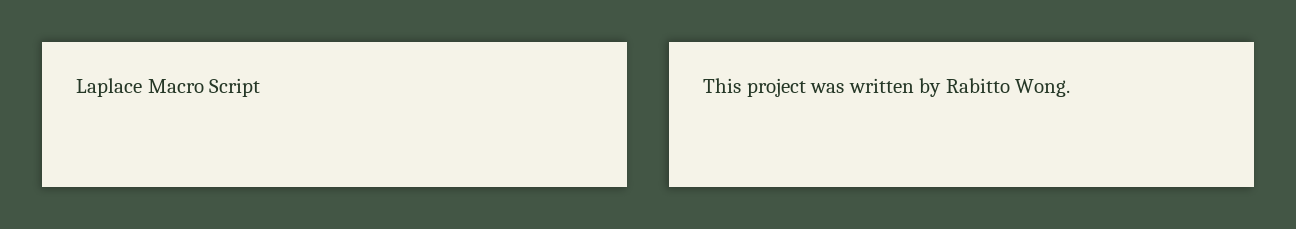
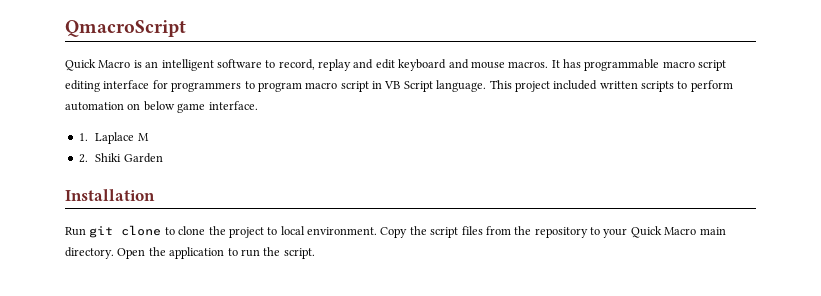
[76,78,204,97] Laplace Macro -> [65,20,186,37] [65,59,727,71] [65,80,401,92] QmacroScript // Quick Macro is an intelligent software to record, replay and edit keyboard and mouse macros. It has programmable macro script editing interface for programmers to program macro script in VB
(261, 87) // -> [436,80,487,92] language.
[810,78,1071,97] was written by Rabitto Wong. -> [553,80,733,92] [65,101,258,113] [78,132,149,144] [78,153,163,163] [65,189,155,201] [65,225,726,238] [65,247,315,259] included written scripts to perform automation on below game interface. // 1. Laplace M // 2. Shiki Garden // Installation // Run git clone to clone the project to local environment. Copy the script files from the repository to your Quick Macro main directory. Open the application to run the script.

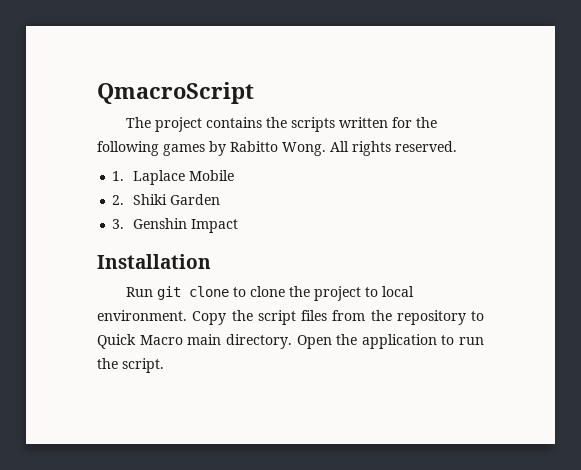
[65,59,727,71] [65,80,733,92] [65,101,258,113] Quick Macro is an intelligent software to record, replay and edit keyboard and mouse macros. It has programmable macro script editing interface for programmers to program macro script in VB Script language. This project included written scripts to perform automation on below game interface. -> [125,117,437,132] [97,141,457,156] The project contains the scripts written for the following games by Rabitto Wong. All rights reserved.
[137,133,149,141] M -> [188,170,234,181] Mobile
(163, 158) none -> [112,218,238,233] // 3. Genshin Impact
[603,228,628,238] your -> (484, 316) none

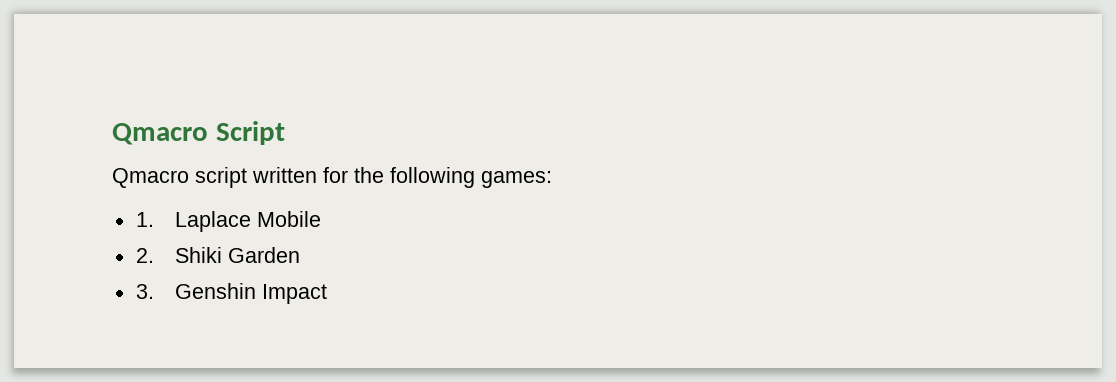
[97,82,254,104] [125,117,437,132] [97,141,457,156] QmacroScript // The project contains the scripts written for the following games by Rabitto Wong. All rights reserved. -> [112,121,285,145] [112,167,552,188] Qmacro Script // Qmacro script written for the following games:
[97,254,211,269] [125,286,414,301] [97,310,484,325] [97,334,484,349] [97,358,164,373] // Installation // Run git clone to clone the project to local environment. Copy the script files from the repository to Quick Macro main directory. Open the application to run the script. -> (327, 294) none

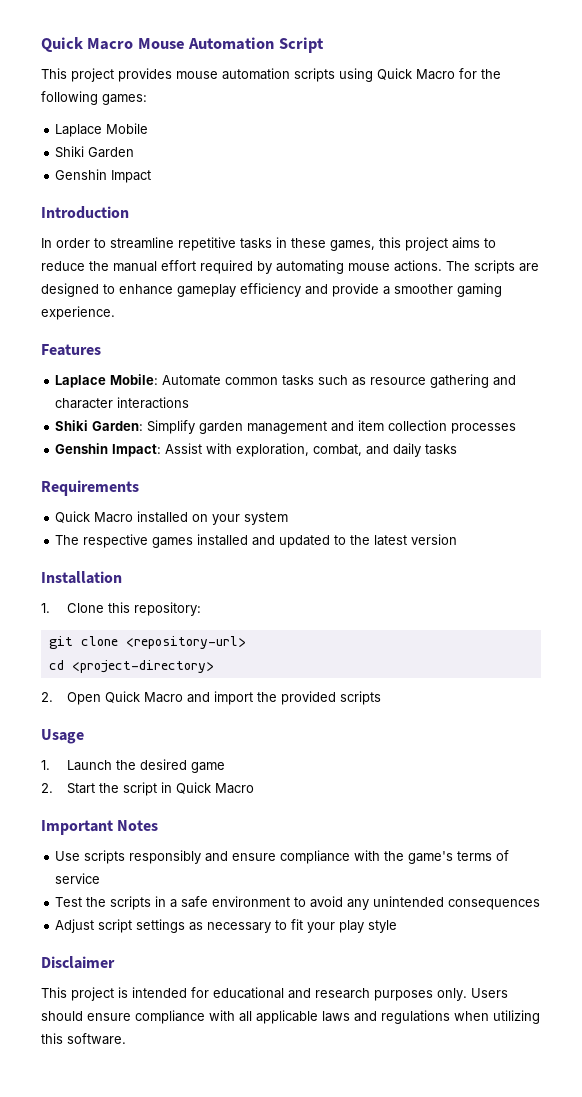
[112,121,285,145] [112,167,317,188] Qmacro Script // Qmacro script written -> [41,37,324,53] [41,68,455,82] Quick Macro Mouse Automation Script // This project provides mouse automation scripts using Quick Macro
[135,212,154,227] 1. -> (147, 99) none
[135,248,154,263] 2. -> (149, 128) none
[135,284,154,299] 3. -> (135, 152) none
(327, 294) none -> [41,206,129,219] [41,237,496,251] [41,260,539,274] [41,283,502,297] [41,306,115,320] [41,344,101,356] [55,374,517,388] [55,397,190,409] [55,420,517,434] [55,443,458,457] [41,480,139,496] [55,511,289,525] [55,534,458,548] [41,571,122,584] [41,602,201,616] [48,636,246,649] [48,660,214,673] [41,691,381,705] [41,729,84,744] [41,759,225,773] [41,782,254,796] [41,820,159,835] [55,850,510,864] [55,873,101,884] [55,896,541,910] [55,919,398,933] [41,956,115,969] [41,987,508,1001] [41,1010,540,1024] [41,1033,126,1045] // Introduction // In order to streamline repetitive tasks in these games, this project aims to reduce the manual effort required by automating mouse actions. The scripts are designed to enhance gameplay efficiency and provide a smoother gaming experience. // Features // Laplace Mobile: Automate common tasks such as resource gathering and character interactions // Shiki Garden: Simplify garden management and item collection processes // Genshin Impact: Assist with exploration, combat, and daily tasks // Requirements // Quick Macro installed on your system // The respective games installed and updated to the latest version // Installation // 1. Clone this repository: // git clone <repository-url> // cd <project-directory> // 2. Open Quick Macro and import the provided scripts // Usage // 1. Launch the desired game // 2. Start the script in Quick Macro // Important Notes // Use scripts responsibly and ensure compliance with the game's terms of service // Test the scripts in a safe environment to avoid any unintended consequences // Adjust script settings as necessary to fit your play style // Disclaimer // This project is intended for educational and research purposes only. Users should ensure compliance with all applicable laws and regulations when utilizing this software.

